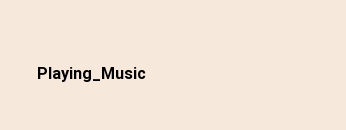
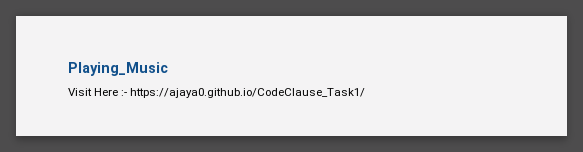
(146, 74) none -> [68,88,366,98] // Visit Here :- https://ajaya0.github.io/CodeClause_Task1/

